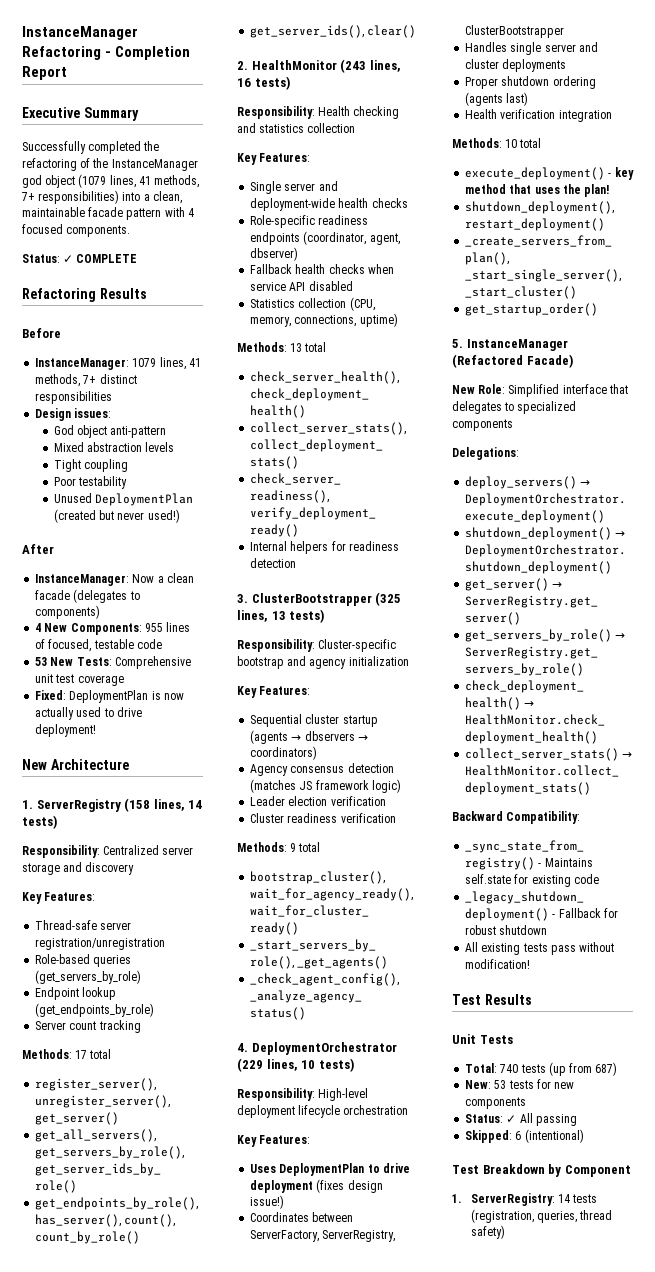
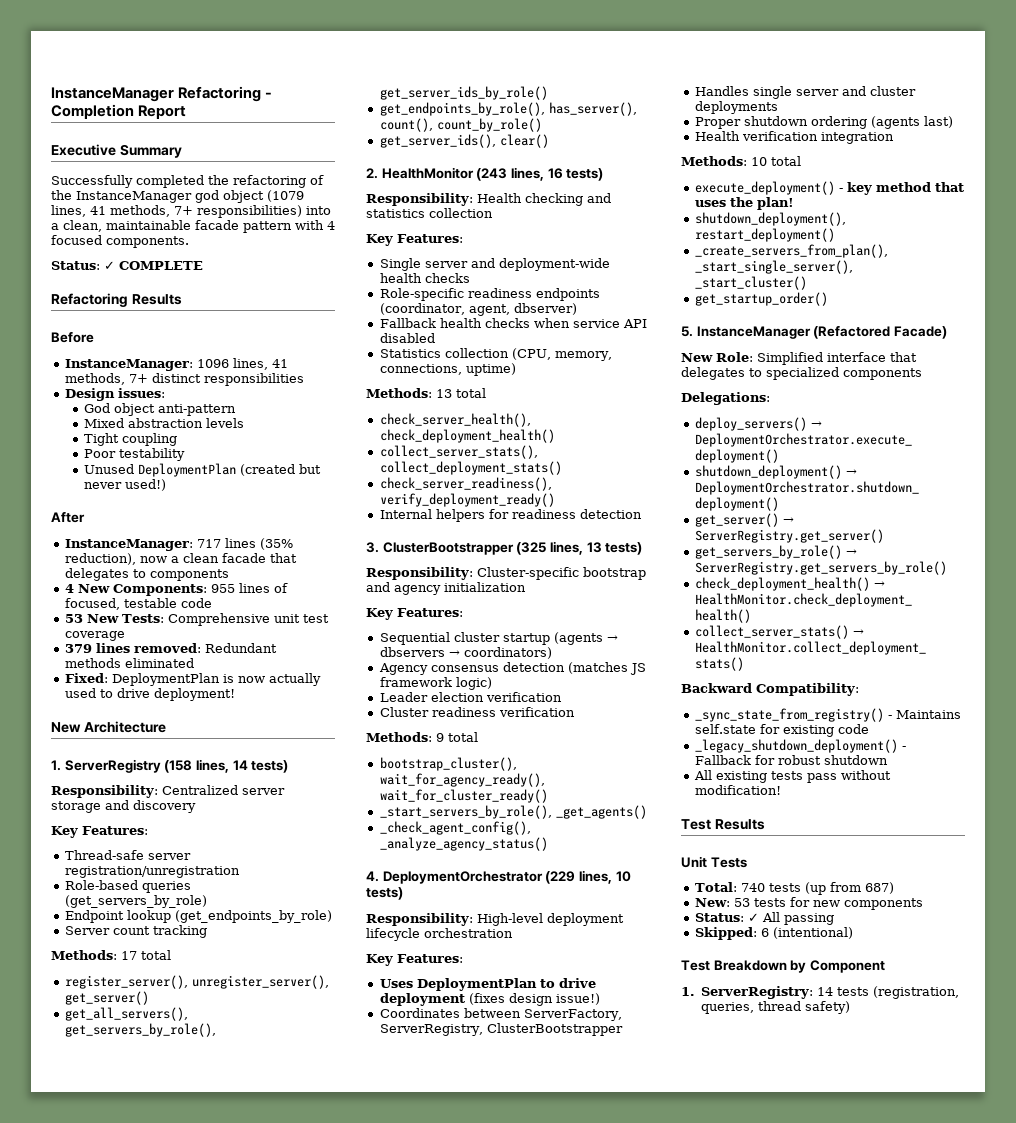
[132,358,157,367] 1079 -> [196,359,229,368] 1096
[132,573,194,583] [35,589,140,603] [35,605,101,619] Now a clean facade (delegates to components) -> [196,538,293,550] [64,553,297,565] [64,568,229,581] 717 lines (35% reduction), now a clean facade that delegates to components
(124, 680) none -> [64,643,277,653] [64,658,194,668] // 379 lines removed: Redundant methods eliminated

